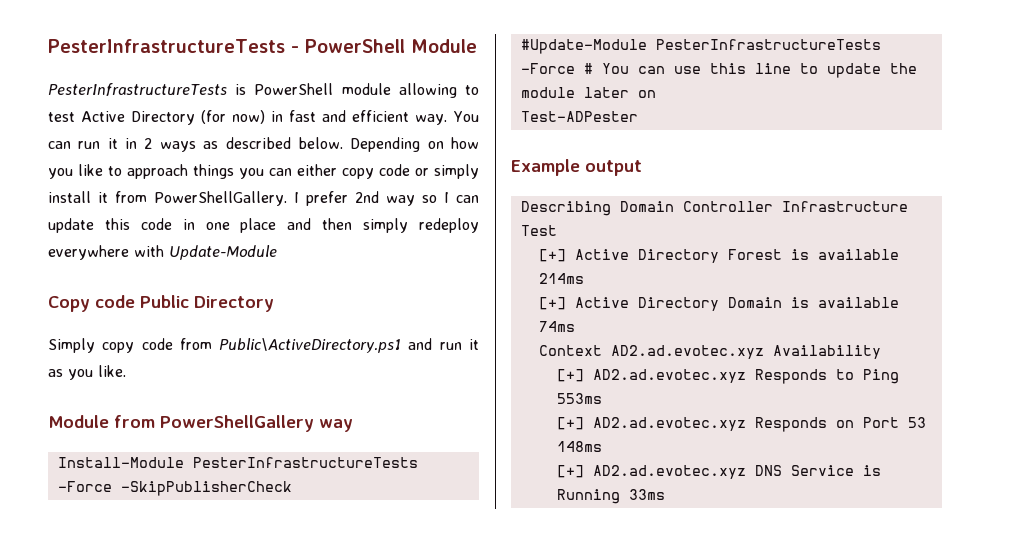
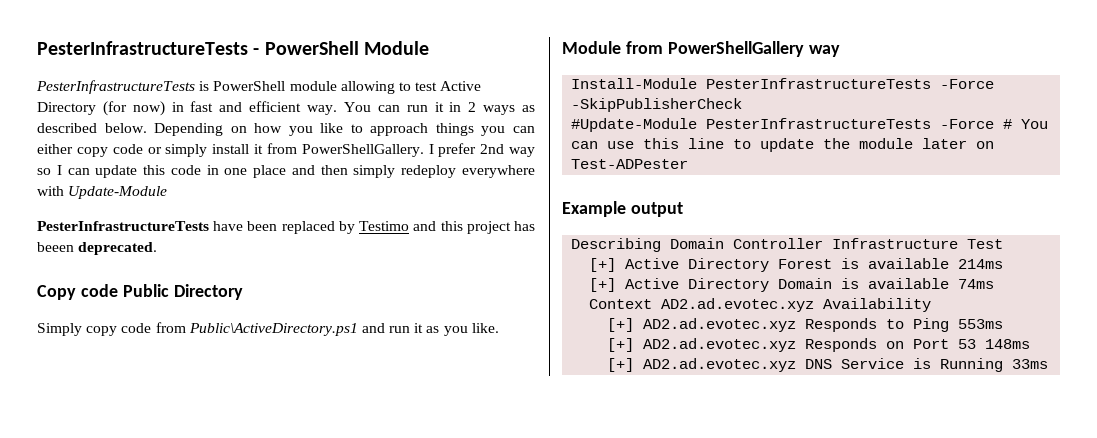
(277, 252) none -> [37,221,535,234] [37,242,158,255] // PesterInfrastructureTests have been replaced by Testimo and this project has beeen deprecated.

